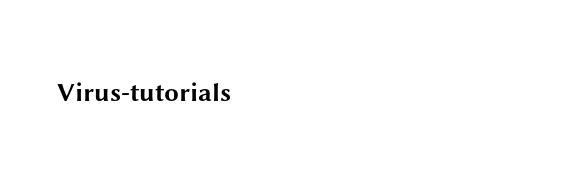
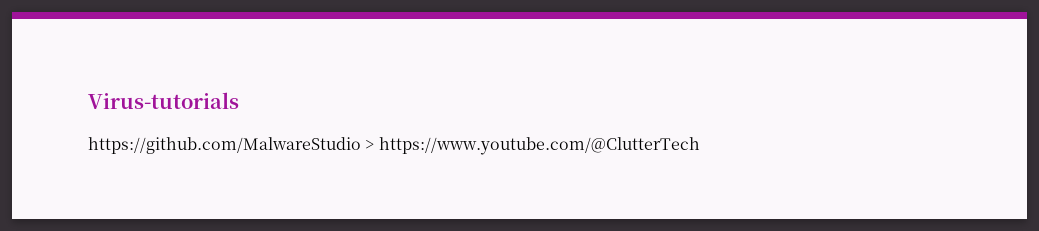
(231, 91) none -> [88,137,700,155] // https://github.com/MalwareStudio > https://www.youtube.com/@ClutterTech

